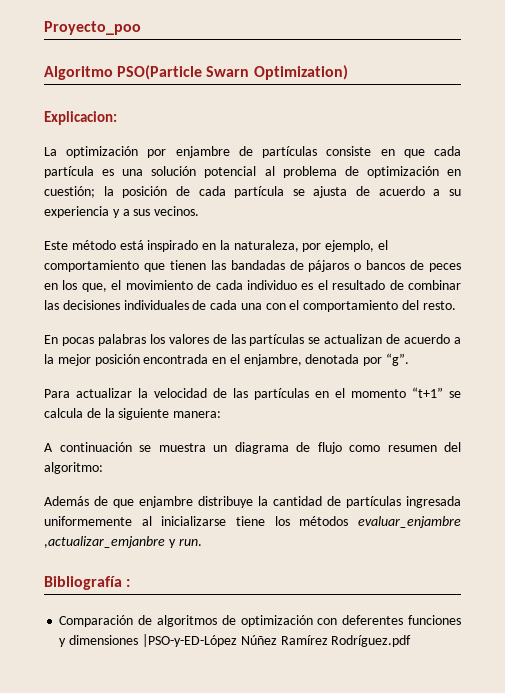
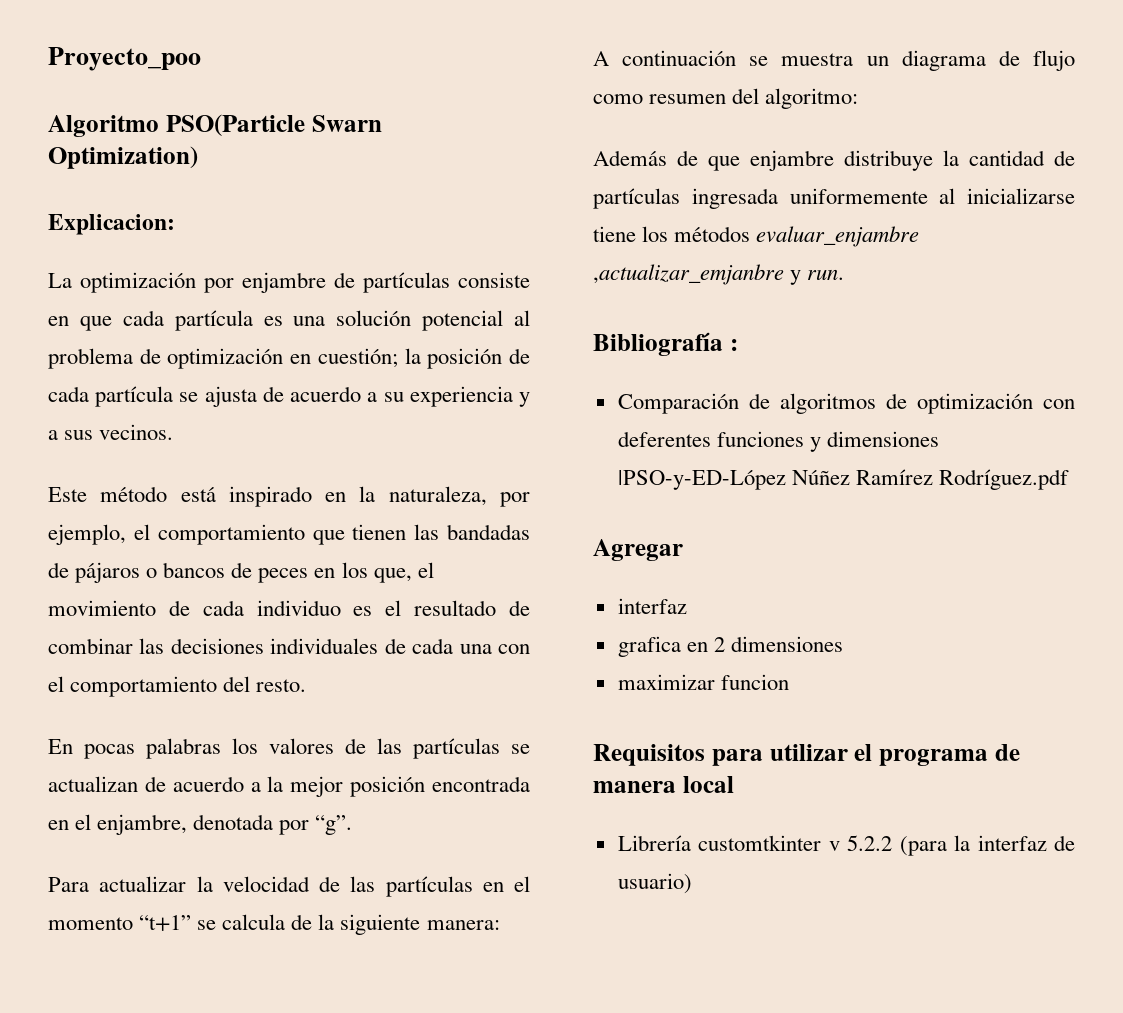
(412, 641) none -> [593,539,683,561] [617,598,687,614] [617,636,843,657] [617,674,789,690] [593,744,1020,766] [593,776,734,793] [617,835,1075,856] [617,873,692,894] // Agregar // interfaz // grafica en 2 dimensiones // maximizar funcion // Requisitos para utilizar el programa de manera local // Librería customtkinter v 5.2.2 (para la interfaz de usuario)

